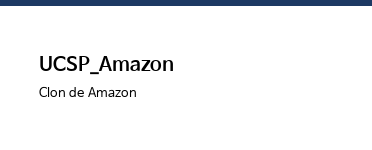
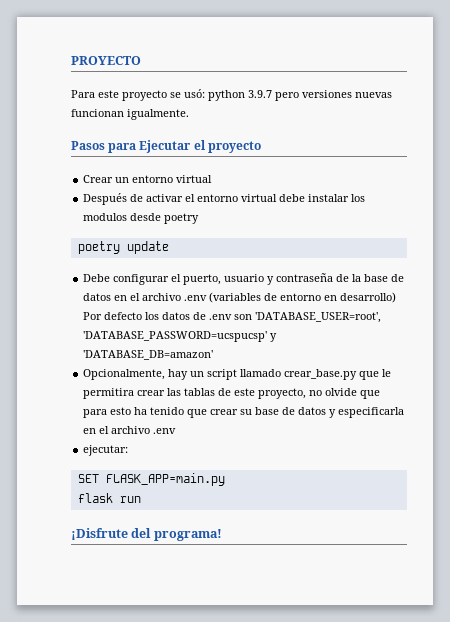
[39,56,174,75] [39,86,137,98] UCSP_Amazon // Clon de Amazon -> [71,56,141,65] [71,89,392,101] [71,109,189,120] [71,140,261,153] [83,175,213,183] [83,193,366,205] [83,213,200,224] [77,241,169,254] [83,273,405,285] [83,292,397,303] [83,312,382,323] [83,331,278,342] [83,350,214,360] [83,369,392,380] [83,388,381,399] [83,407,405,418] [83,426,177,434] [83,445,129,456] [77,473,225,486] [77,493,141,503] [71,528,222,541] PROYECTO // Para este proyecto se usó: python 3.9.7 pero versiones nuevas funcionan igualmente. // Pasos para Ejecutar el proyecto // Crear un entorno virtual // Después de activar el entorno virtual debe instalar los modulos desde poetry // poetry update // Debe configurar el puerto, usuario y contraseña de la base de datos en el archivo .env (variables de entorno en desarrollo) Por defecto los datos de .env son 'DATABASE_USER=root', 'DATABASE_PASSWORD=ucspucsp' y 'DATABASE_DB=amazon' // Opcionalmente, hay un script llamado crear_base.py que le permitira crear las tablas de este proyecto, no olvide que para esto ha tenido que crear su base de datos y especificarla en el archivo .env // ejecutar: // SET FLASK_APP=main.py // flask run // ¡Disfrute del programa!

